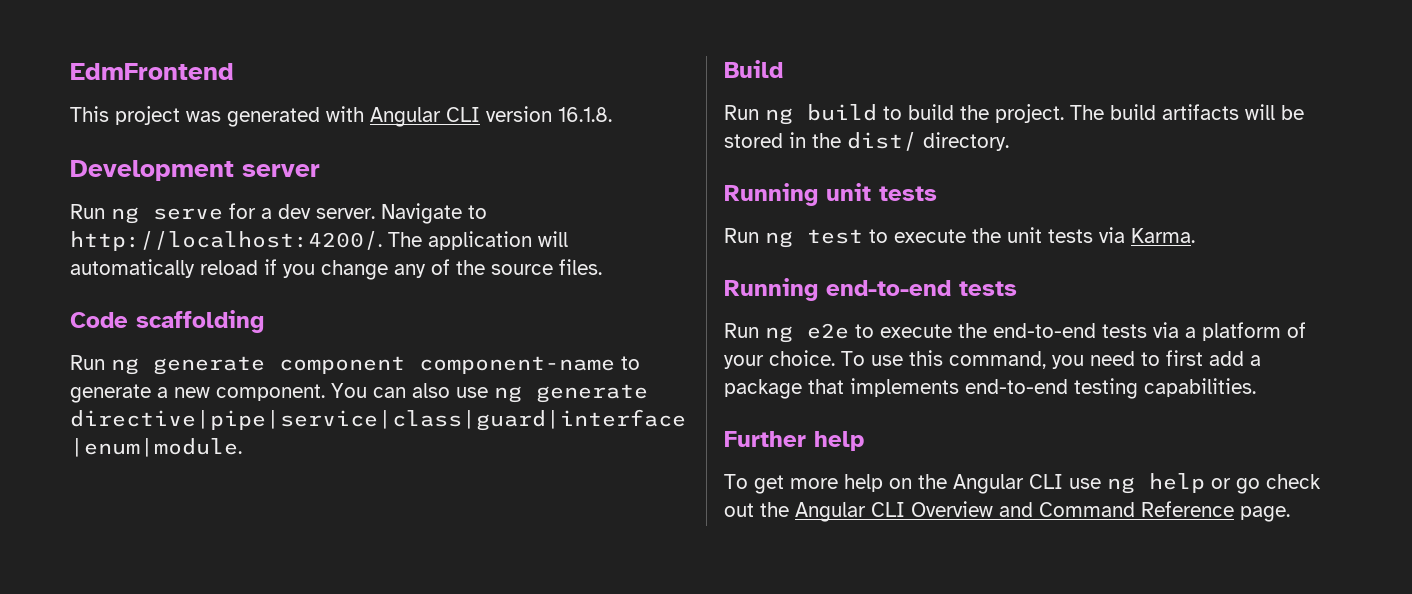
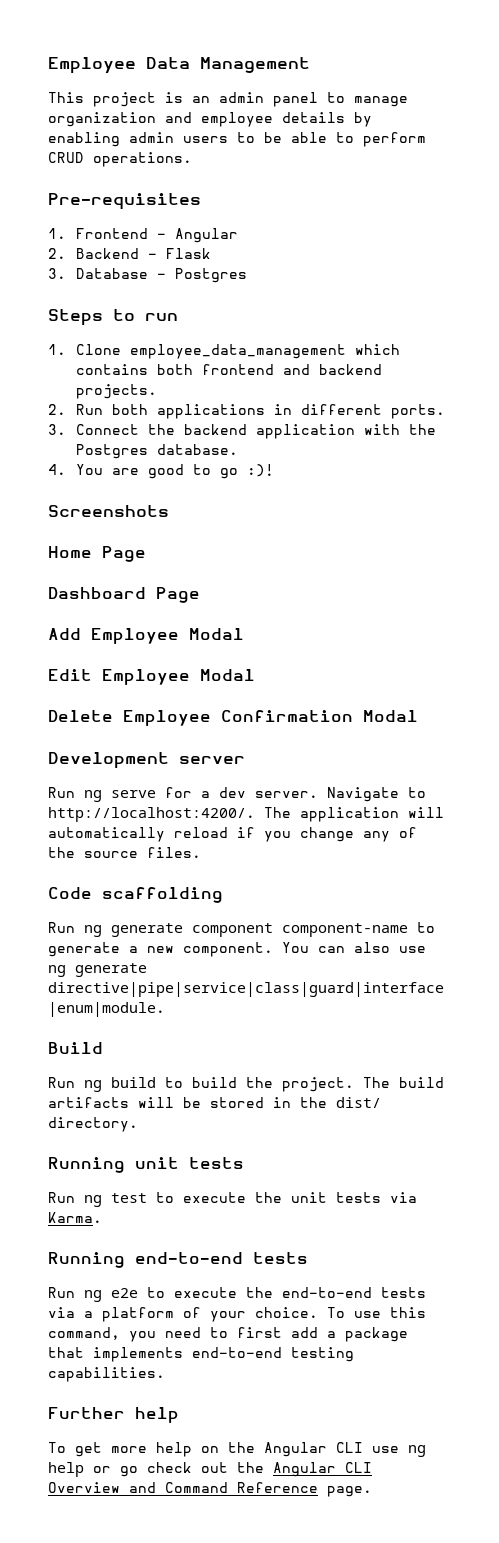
[70,63,234,80] EdmFrontend -> [48,57,310,74] Employee Data Management
[186,106,612,127] was generated with Angular CLI version 16.1.8. -> [165,92,408,107] [48,112,372,127] [48,132,426,147] [48,152,192,167] [48,193,201,210] [48,228,238,243] [48,248,211,259] [48,268,247,283] [48,309,178,326] [48,344,400,359] [75,364,382,375] [75,384,157,399] [48,404,445,419] [48,424,436,439] [75,444,238,459] [48,464,274,479] [48,505,169,517] [48,546,146,562] [48,587,200,603] [48,628,244,644] [48,669,255,685] [48,710,418,726] is an admin panel to manage organization and employee details by enabling admin users to be able to perform CRUD operations. // Pre-requisites // 1. Frontend - Angular // 2. Backend - Flask // 3. Database - Postgres // Steps to run // 1. Clone employee_data_management which contains both frontend and backend projects. // 2. Run both applications in different ports. // 3. Connect the backend application with the Postgres database. // 4. You are good to go :)! // Screenshots // Home Page // Dashboard Page // Add Employee Modal // Edit Employee Modal // Delete Employee Confirmation Modal

